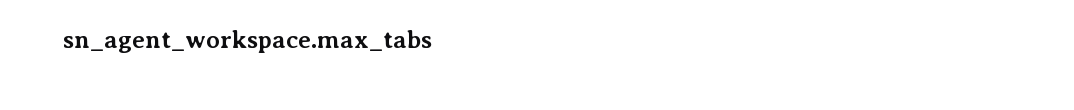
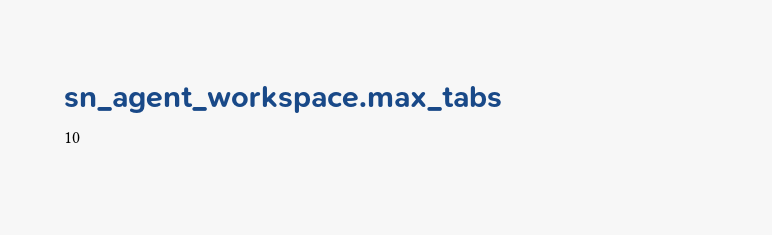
(432, 41) none -> [64,132,80,143] // 10

